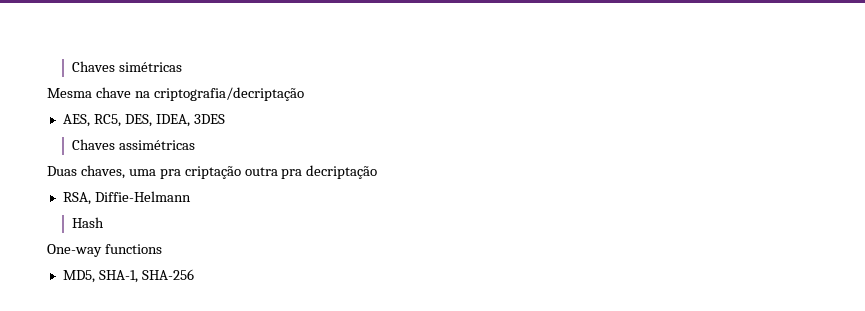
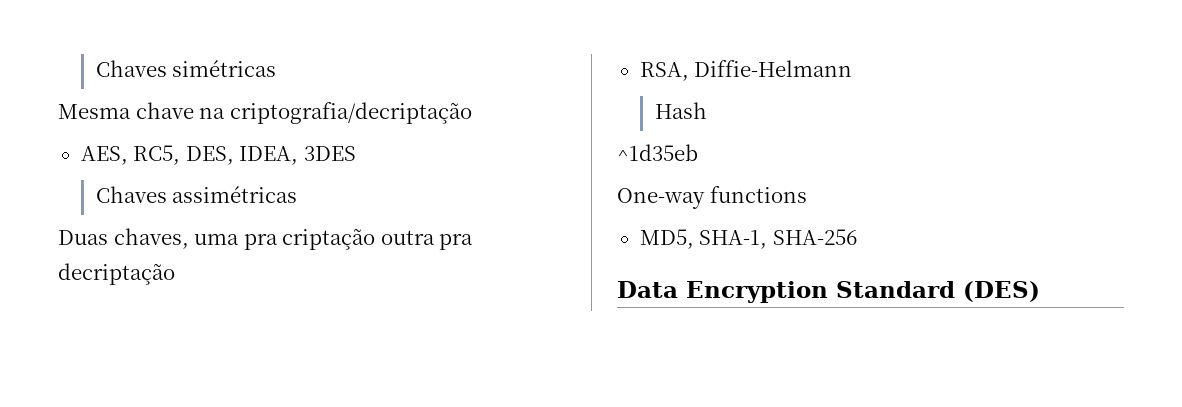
(105, 222) none -> [617,144,698,161] // ^1d35eb
(194, 274) none -> [617,281,1040,303] // Data Encryption Standard (DES)

